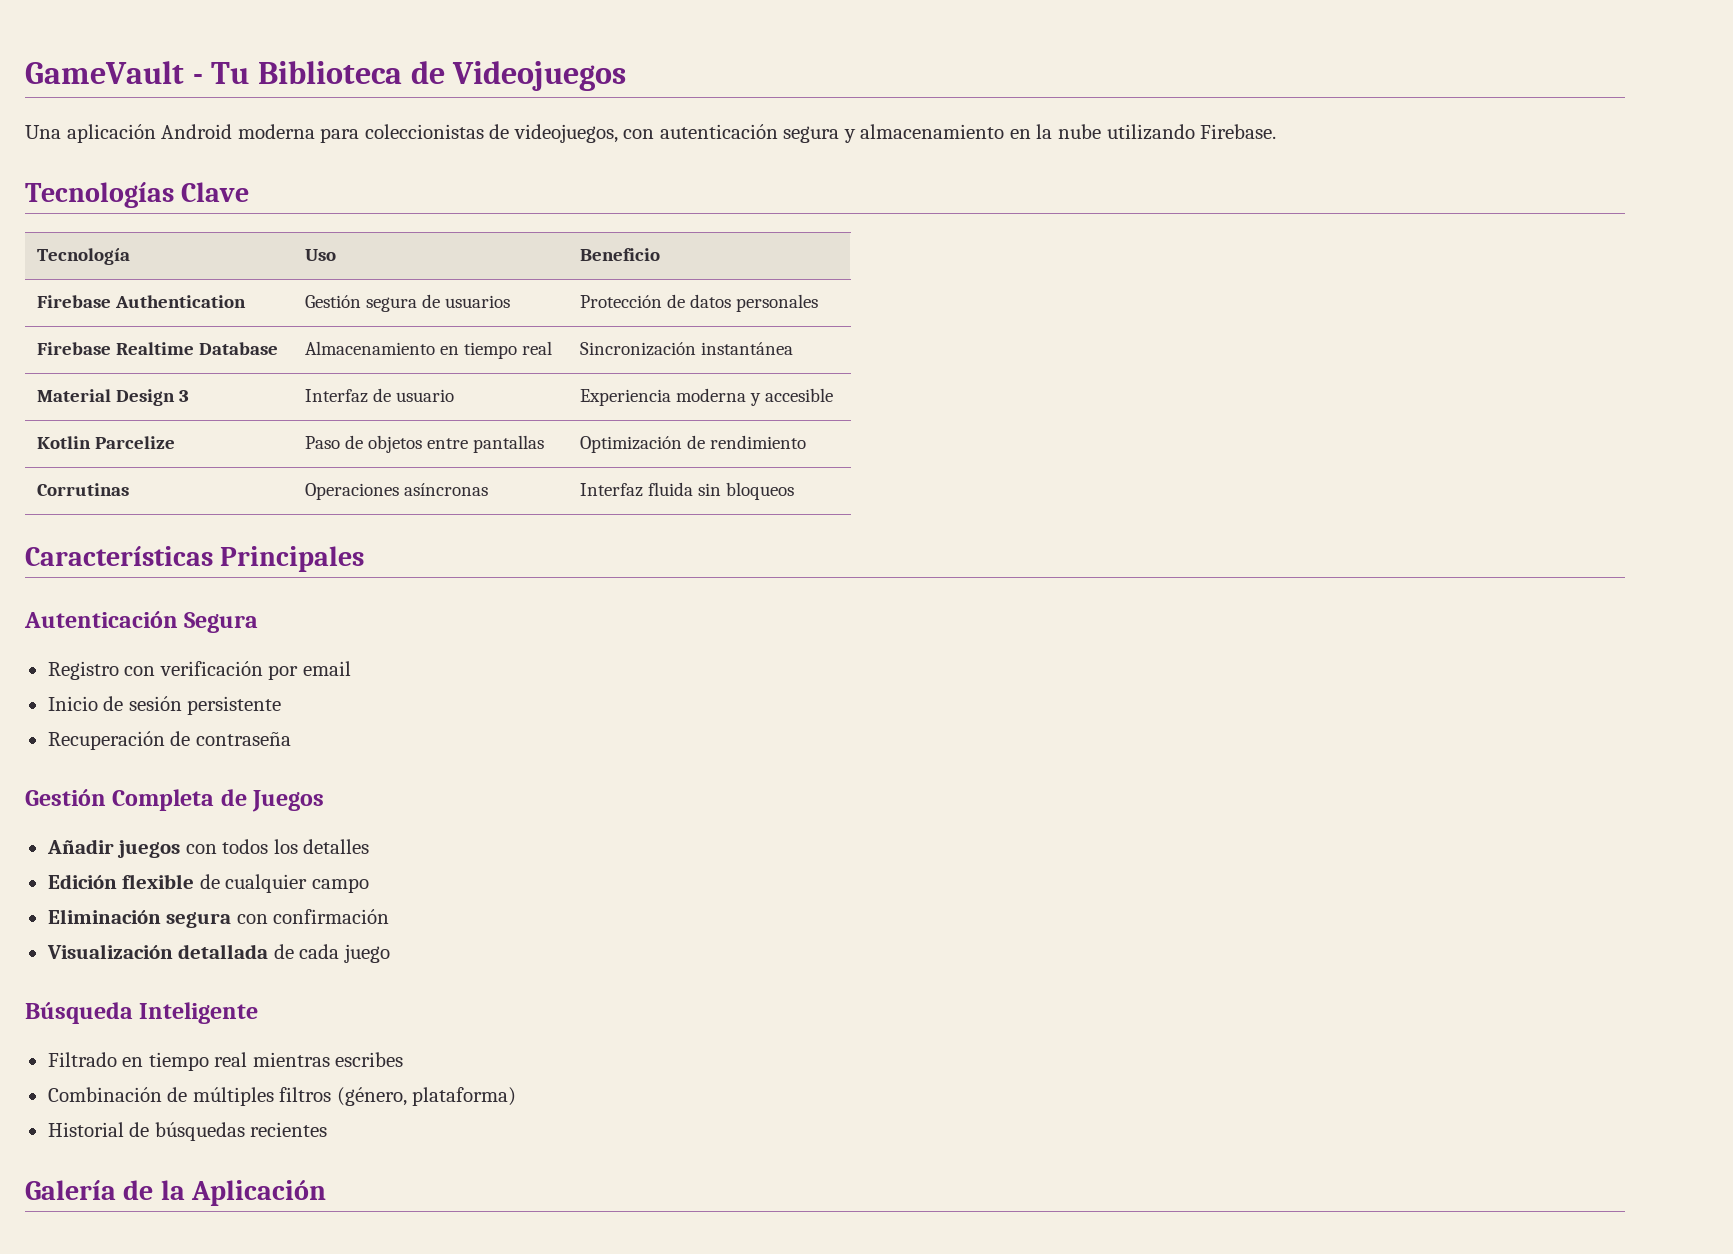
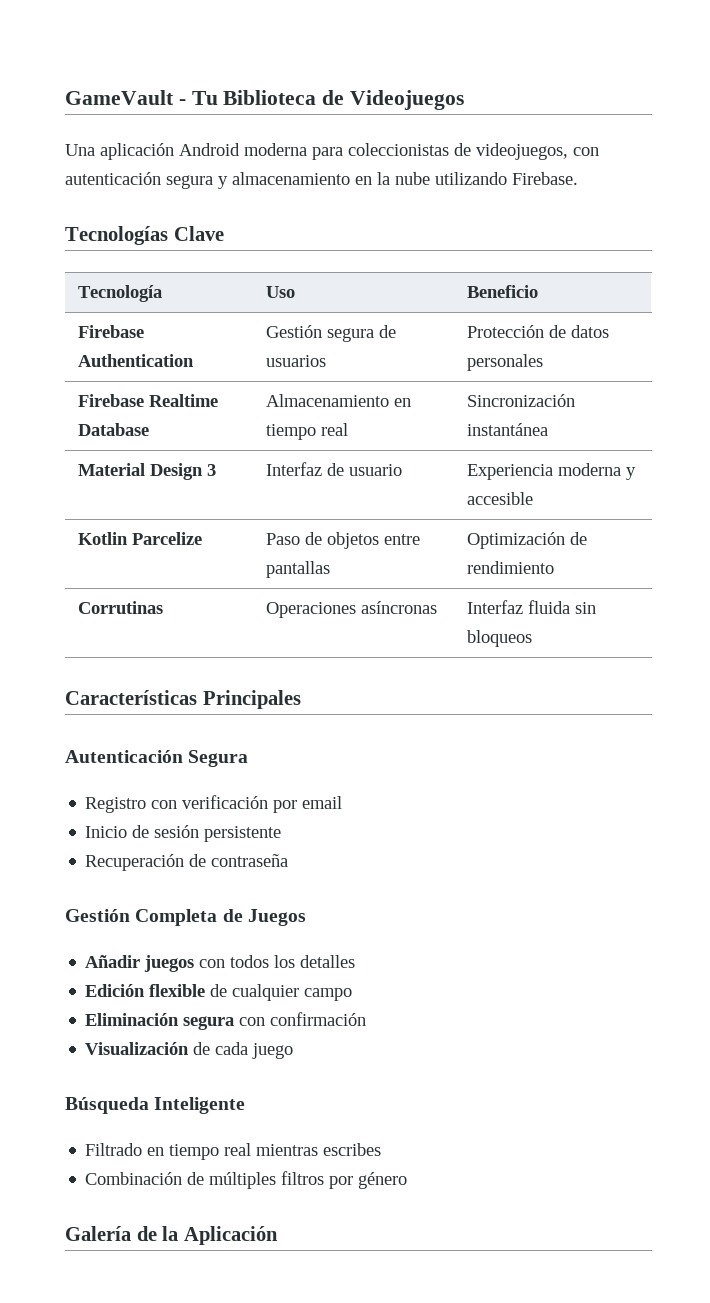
[178,944,269,959] detallada -> (190, 1048) none
[336,1087,517,1106] [47,1122,328,1141] (género, plataforma) // Historial de búsquedas recientes -> [329,1172,408,1189] por género

